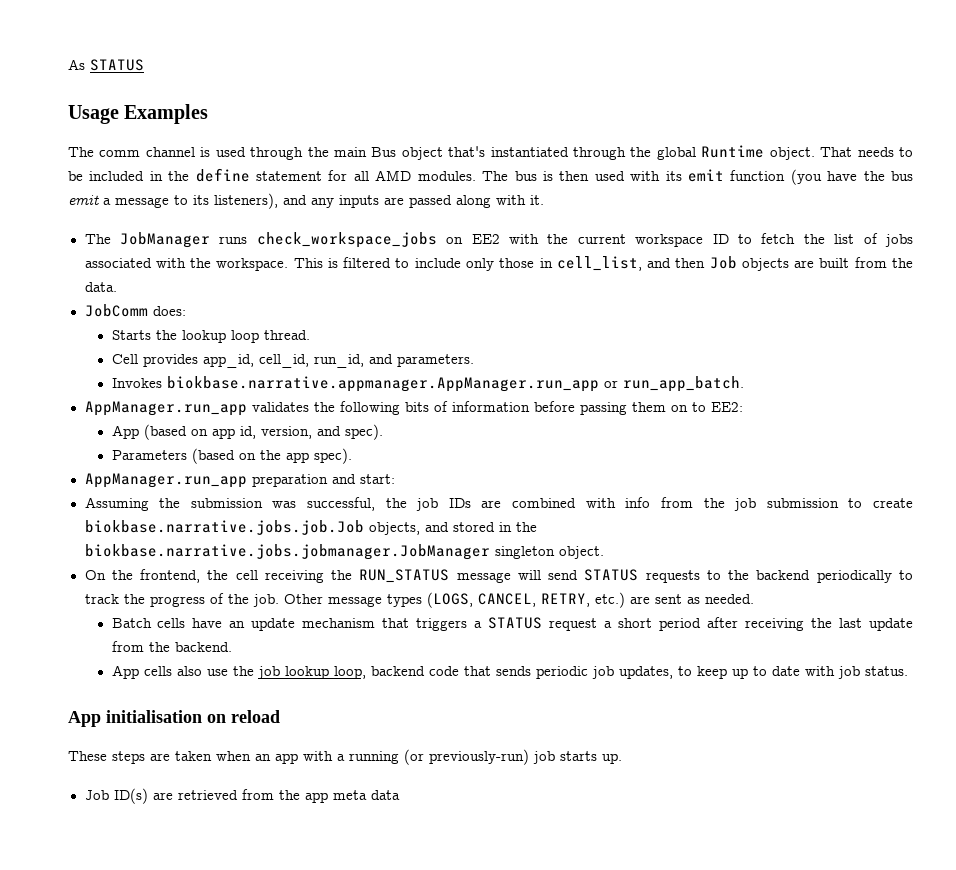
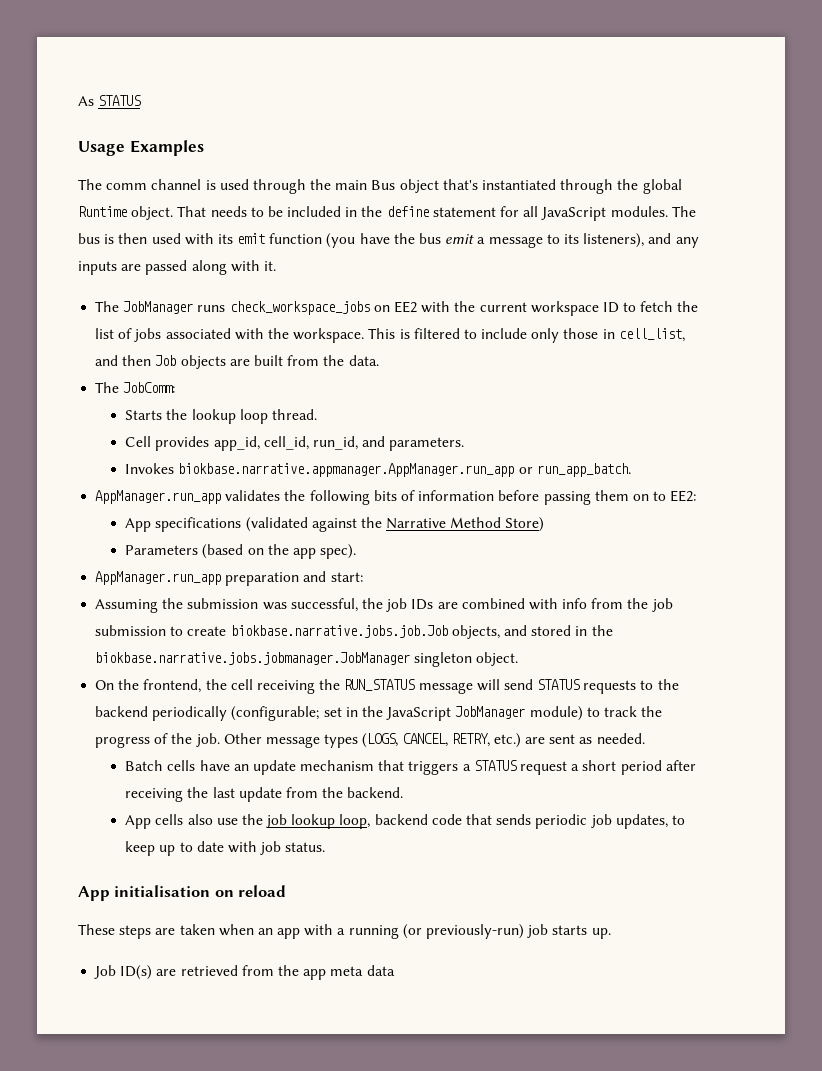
[375,170,412,181] AMD -> [541,207,607,221] JavaScript
[84,304,186,317] JobComm does: -> [95,382,176,393] The JobComm:
[143,424,383,440] (based on app id, version, and spec). -> [155,517,545,532] specifications (validated against the Narrative Method Store)
(892, 576) none -> [231,706,583,721] (configurable; set in the JavaScript JobManager module)

